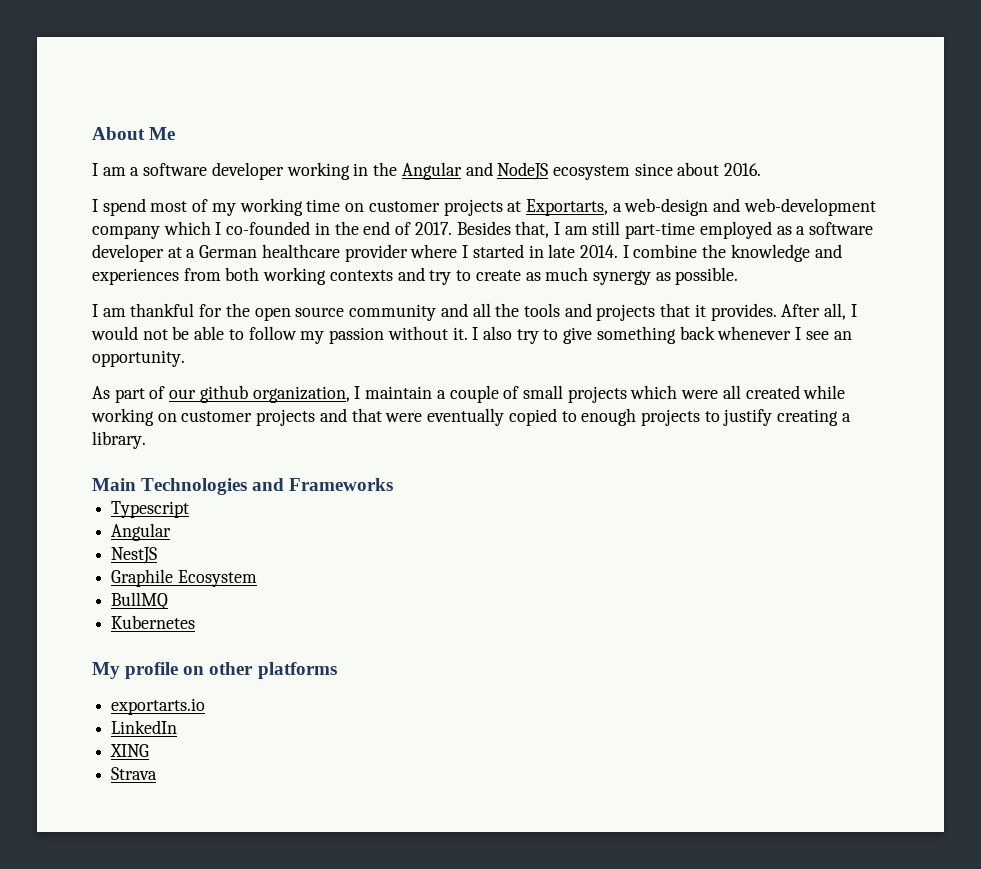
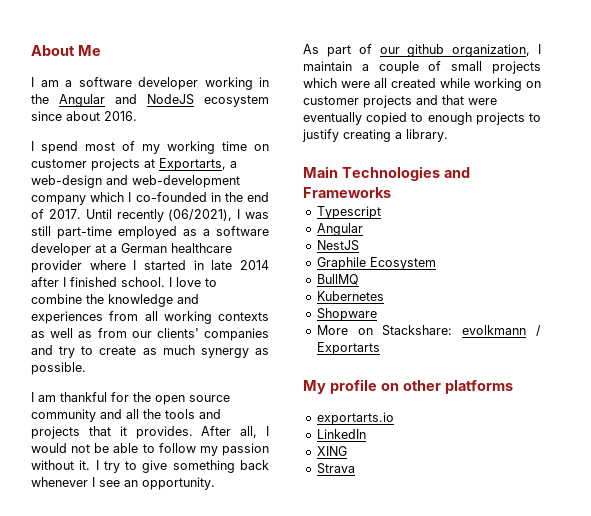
[456,221,588,238] Besides that, I am -> [85,209,269,222] Until recently (06/2021), I was
[579,245,629,258] 2014. I -> [239,260,269,270] [31,277,217,287] 2014 after I finished school. I love to
[225,267,260,281] both -> [144,311,158,321] all
(393, 275) none -> [31,328,269,341] as well as from our clients' companies
[482,326,512,340] also -> (99, 465) none
(196, 622) none -> [316,308,377,321] [316,325,541,336] [316,342,380,355] // Shopware // More on Stackshare: evolkmann / Exportarts

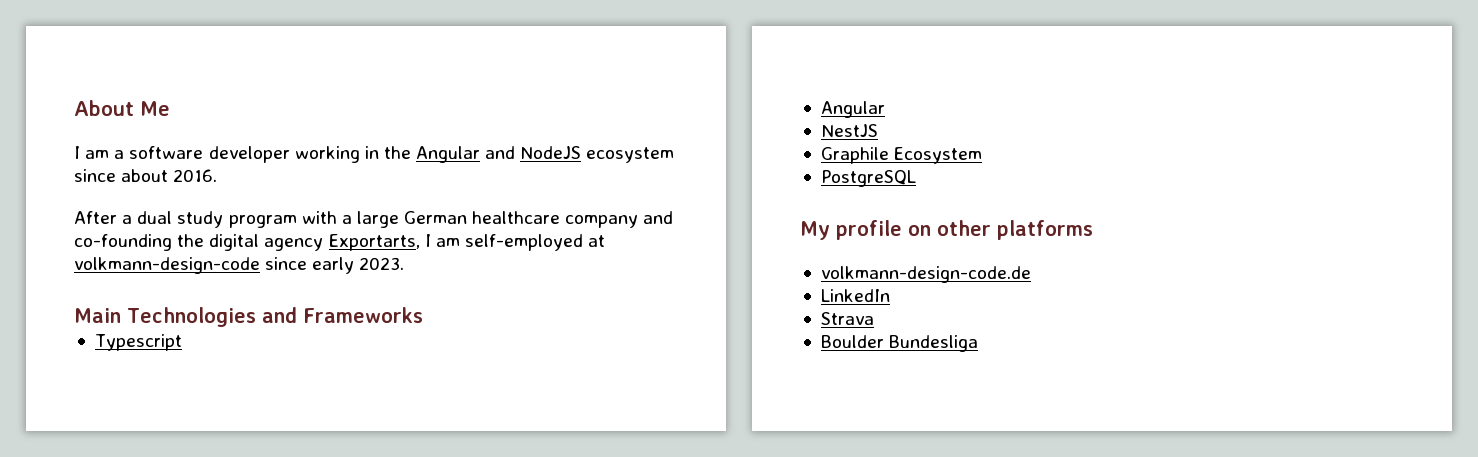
[31,141,269,154] [31,158,237,171] [31,175,240,188] [31,192,269,205] [31,209,269,222] [31,226,269,239] [31,243,232,256] [31,260,269,273] [31,277,217,287] [31,294,199,307] [31,311,269,324] [31,328,269,341] [31,345,269,358] [31,362,86,375] [31,392,230,405] [31,409,221,422] [31,426,269,439] [31,443,269,456] [31,460,269,473] [31,477,215,490] [303,44,541,57] [303,61,541,74] [303,78,541,91] [303,95,497,108] [303,112,541,125] [302,129,448,142] I spend most of my working time on customer projects at Exportarts, a web-design and web-development company which I co-founded in the end of 2017. Until recently (06/2021), I was still part-time employed as a software developer at a German healthcare provider where I started in late 2014 after I finished school. I love to combine the knowledge and experiences from all working contexts as well as from our clients' companies and try to create as much synergy as possible. // I am thankful for the open source community and all the tools and projects that it provides. After all, I would not be able to follow my passion without it. I try to give something back whenever I see an opportunity. // As part of our github organization, I maintain a couple of small projects which were all created while working on customer projects and that were eventually copied to enough projects to justify creating a library. -> [74,211,674,228] [74,234,606,251] [74,257,405,274] After a dual study program with a large German healthcare company and co-founding the digital agency Exportarts, I am self-employed at volkmann-design-code since early 2023.
[316,274,359,285] [316,291,384,301] [316,308,377,321] [316,325,541,336] [316,342,380,355] BullMQ // Kubernetes // Shopware // More on Stackshare: evolkmann / Exportarts -> [820,170,916,187] PostgreSQL
[316,412,394,425] exportarts.io -> [820,266,1031,283] volkmann-design-code.de
[316,446,347,456] [316,463,355,474] XING // Strava -> [820,312,874,325] [820,335,979,352] Strava // Boulder Bundesliga

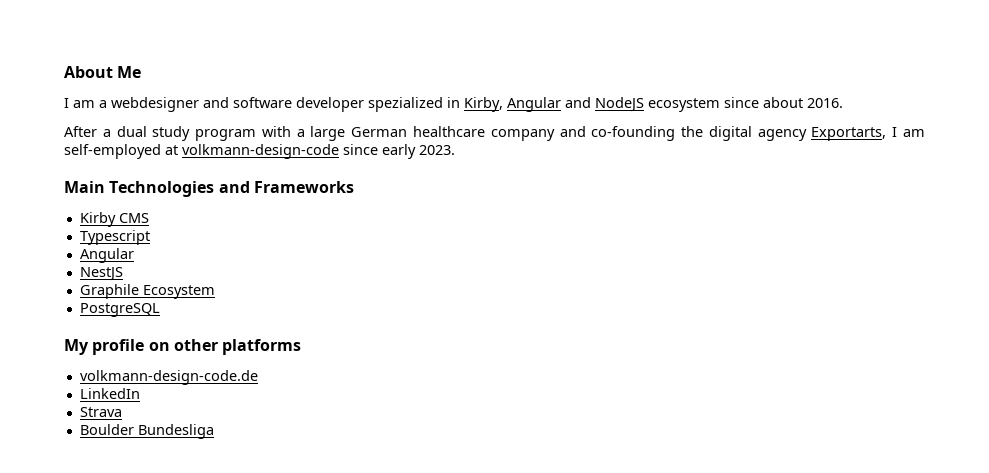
[129,146,411,163] software developer working in the -> [111,97,503,112] webdesigner and software developer spezialized in Kirby,
(423, 315) none -> [79,212,149,227] // Kirby CMS

